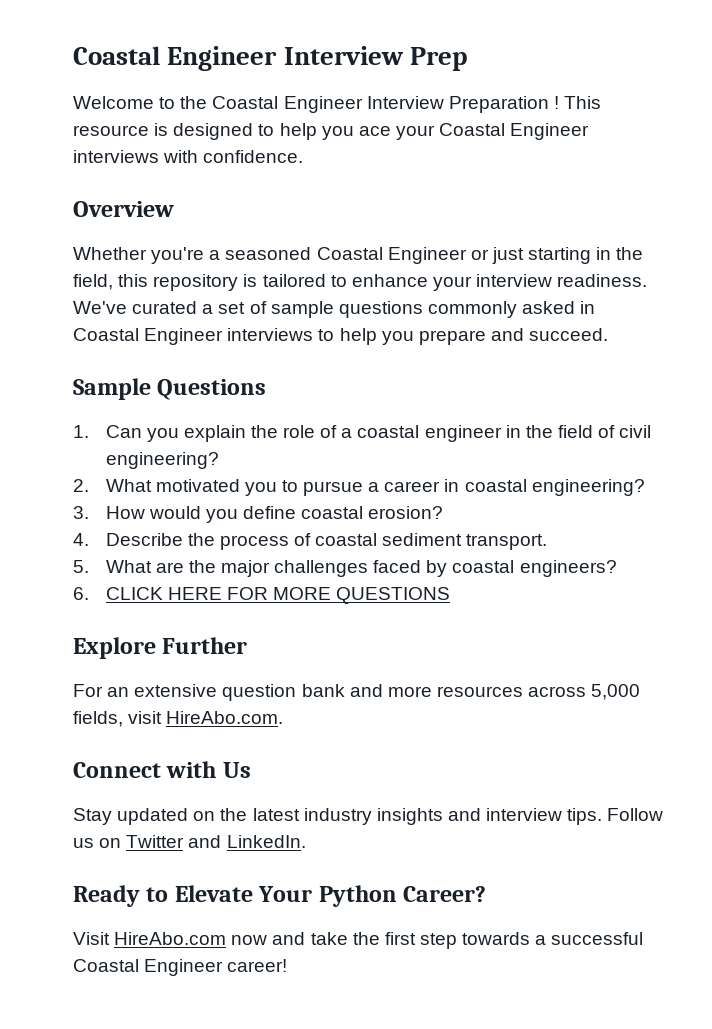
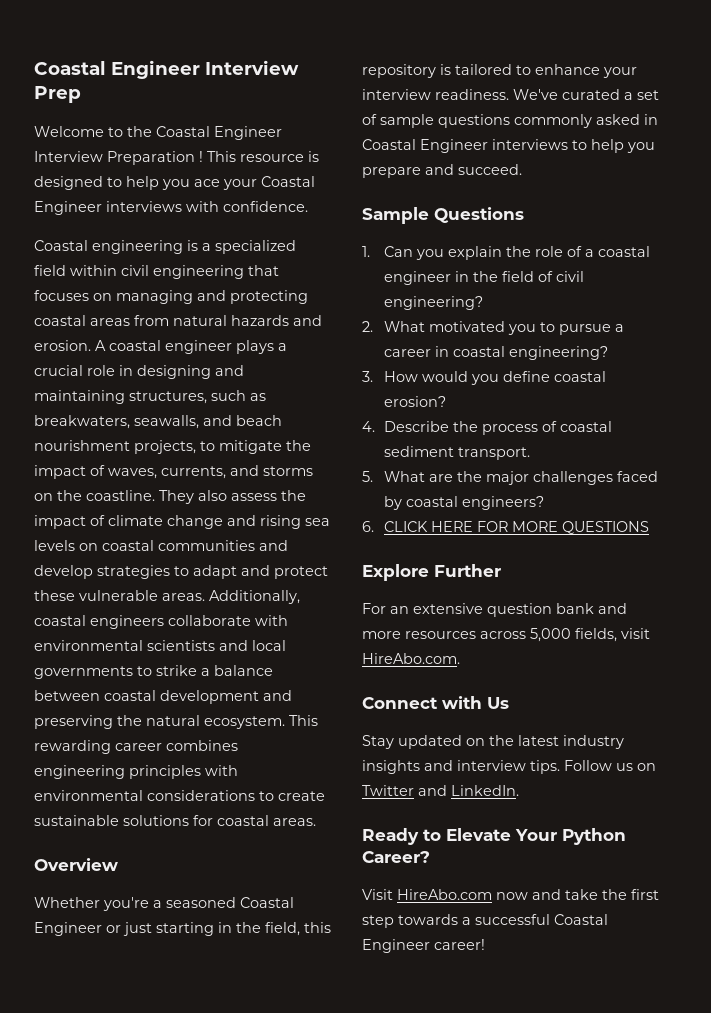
(304, 156) none -> [34,240,296,254] [34,265,279,279] [34,290,308,304] [34,315,322,326] [34,340,287,354] [34,365,244,379] [34,390,266,404] [34,415,282,429] [34,440,311,454] [34,465,313,479] [34,490,306,504] [34,515,330,529] [34,540,288,551] [34,565,328,579] [34,590,300,604] [34,615,288,629] [34,640,286,651] [34,665,273,679] [34,690,292,704] [34,715,318,729] [34,740,238,754] [34,765,238,779] [34,790,325,801] [34,815,316,826] // Coastal engineering is a specialized field within civil engineering that focuses on managing and protecting coastal areas from natural hazards and erosion. A coastal engineer plays a crucial role in designing and maintaining structures, such as breakwaters, seawalls, and beach nourishment projects, to mitigate the impact of waves, currents, and storms on the coastline. They also assess the impact of climate change and rising sea levels on coastal communities and develop strategies to adapt and protect these vulnerable areas. Additionally, coastal engineers collaborate with environmental scientists and local governments to strike a balance between coastal development and preserving the natural ecosystem. This rewarding career combines engineering principles with environmental considerations to create sustainable solutions for coastal areas.

